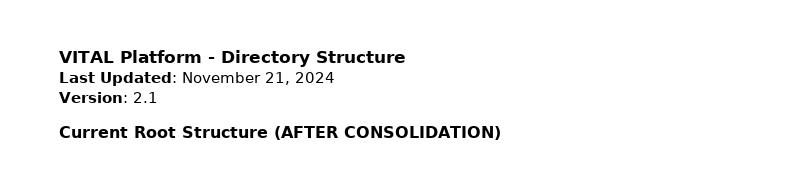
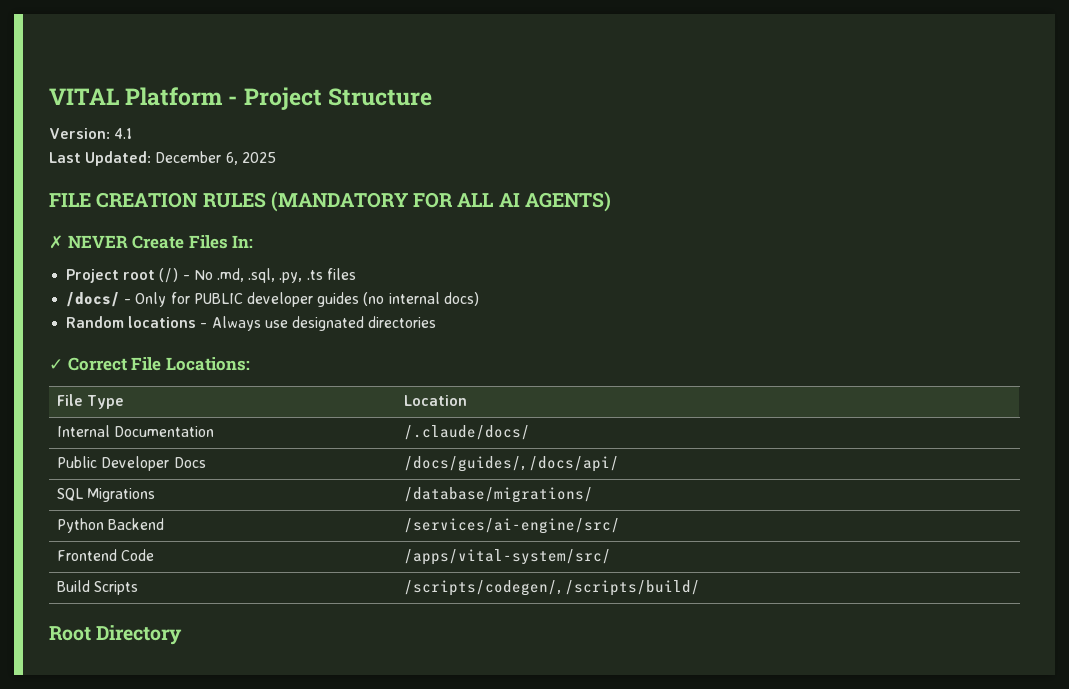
[220,50,406,67] Directory Structure -> [243,87,432,110] [49,128,133,139] Project Structure // Version: 4.1
[182,72,335,85] [59,92,158,103] [59,126,501,140] November 21, 2024 // Version: 2.1 // Current Root Structure (AFTER CONSOLIDATION) -> [155,151,276,165] [49,191,611,212] [49,235,254,249] [66,268,356,283] [66,292,479,307] [66,316,437,331] [49,357,250,371] [57,394,125,409] [404,395,468,406] [57,425,215,437] [404,425,531,440] [57,456,206,471] [404,456,620,472] [57,488,156,502] [404,487,594,503] [57,518,165,533] [404,518,621,534] [57,549,155,561] [404,549,612,565] [57,580,139,595] [404,580,701,596] [49,625,183,645] December 6, 2025 // FILE CREATION RULES (MANDATORY FOR ALL AI AGENTS) // ✗ NEVER Create Files In: // Project root (/) - No .md, .sql, .py, .ts files // /docs/ - Only for PUBLIC developer guides (no internal docs) // Random locations - Always use designated directories // ✓ Correct File Locations: // File Type | Location // Internal Documentation | /.claude/docs/ // Public Developer Docs | /docs/guides/, /docs/api/ // SQL Migrations | /database/migrations/ // Python Backend | /services/ai-engine/src/ // Frontend Code | /apps/vital-system/src/ // Build Scripts | /scripts/codegen/, /scripts/build/ // Root Directory

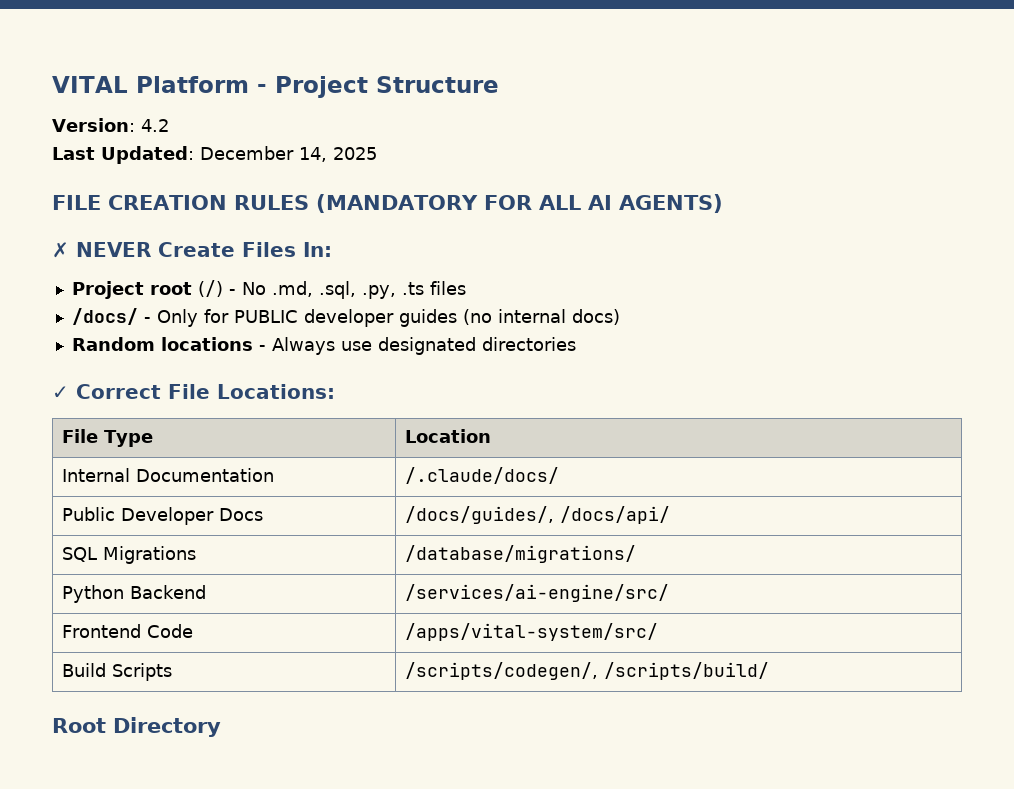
[114,128,133,139] 4.1 -> [140,119,169,132] 4.2
[225,152,238,165] 6, -> [299,147,327,162] 14,

